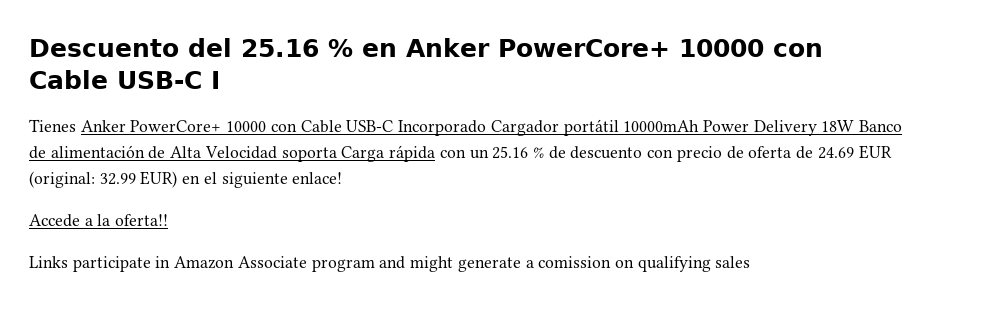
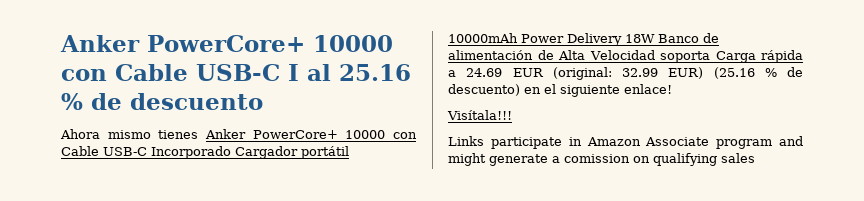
[29,38,397,57] Descuento del 25.16 % en -> (60, 43) none
[29,119,76,132] // Tienes -> [307,64,411,81] [61,93,263,110] [60,129,199,139] al 25.16 % de descuento // Ahora mismo tienes
[439,146,814,162] con un 25.16 % de descuento con precio de oferta de -> [448,70,456,77] a
(178, 179) none -> [713,67,803,79] [448,84,520,96] (25.16 % de descuento)
[29,214,169,227] Accede a la oferta!! -> [447,110,512,120] Visítala!!!

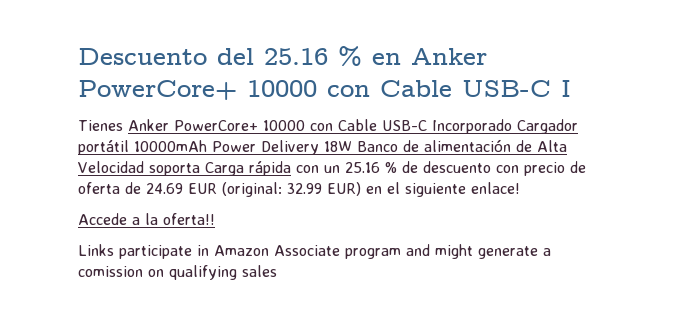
(60, 43) none -> [78,46,401,66] Descuento del 25.16 % en
[307,64,411,81] [61,93,263,110] [60,129,199,139] al 25.16 % de descuento // Ahora mismo tienes -> [78,120,123,131] // Tienes
[448,70,456,77] a -> [296,161,586,176] [78,182,141,194] con un 25.16 % de descuento con precio de oferta de
[713,67,803,79] [448,84,520,96] (25.16 % de descuento) -> (361, 189) none
[447,110,512,120] Visítala!!! -> [78,213,215,225] Accede a la oferta!!

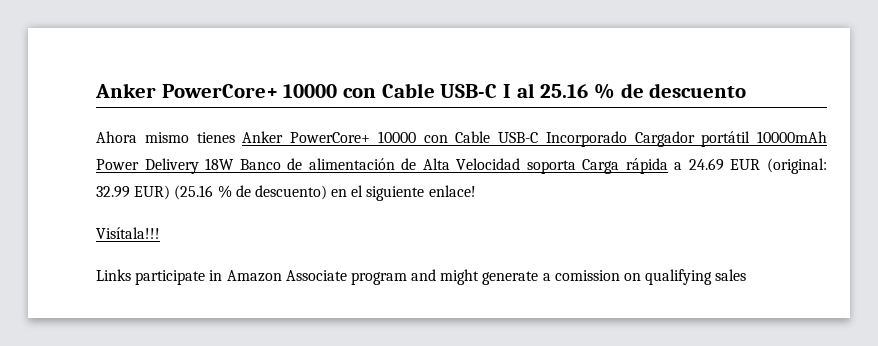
[78,46,401,66] Descuento del 25.16 % en -> (95, 90) none
[78,120,123,131] // Tienes -> [516,83,747,99] [96,131,235,143] al 25.16 % de descuento // Ahora mismo tienes
[296,161,586,176] [78,182,141,194] con un 25.16 % de descuento con precio de oferta de -> [674,162,683,170] a
(361, 189) none -> [174,185,327,200] (25.16 % de descuento)
[78,213,215,225] Accede a la oferta!! -> [96,227,160,239] Visítala!!!

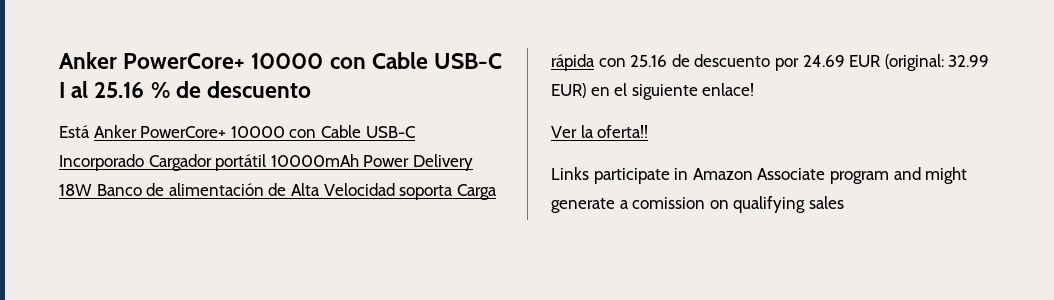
[96,131,235,143] Ahora mismo tienes -> [59,125,90,138] Está
[674,162,683,170] a -> [598,54,799,71] con 25.16 de descuento por
[174,185,327,200] (25.16 % de descuento) -> (586, 90) none
[96,227,160,239] Visítala!!! -> [551,125,649,138] Ver la oferta!!

